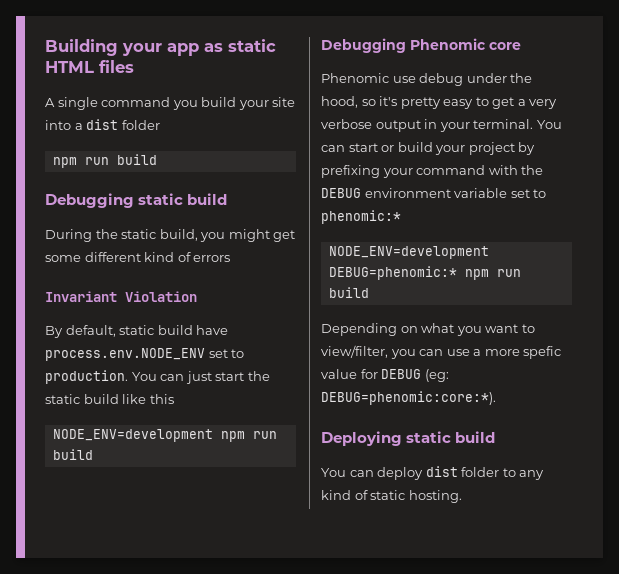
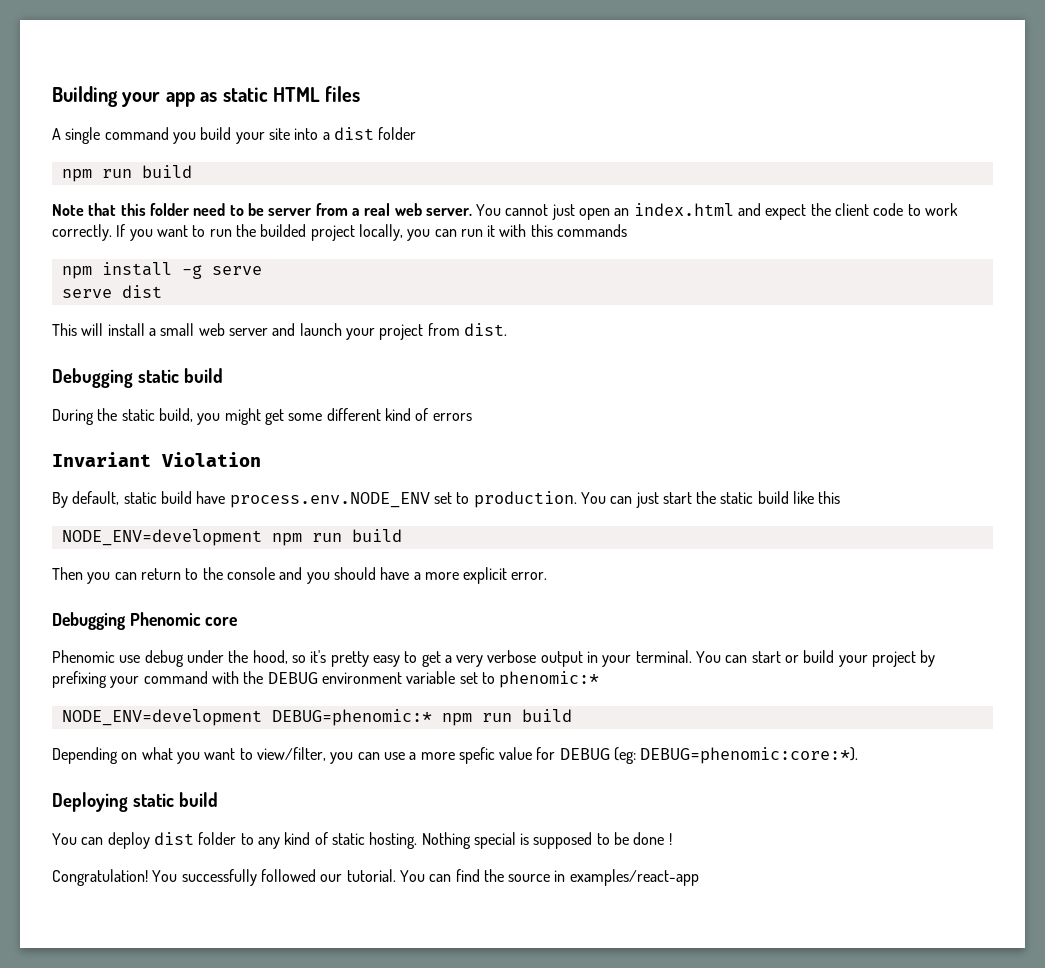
(157, 159) none -> [52,203,958,220] [52,224,628,241] [61,262,262,279] [61,285,162,298] [52,323,507,340] // Note that this folder need to be server from a real web server. You cannot just open an index.html and expect the client code to work correctly. If you want to run the builded project locally, you can run it with this commands // npm install -g serve // serve dist // This will install a small web server and launch your project from dist.
(93, 454) none -> [52,567,548,584] // Then you can return to the console and you should have a more explicit error.
(462, 496) none -> [421,832,672,849] [52,869,699,886] Nothing special is supposed to be done ! // Congratulation! You successfully followed our tutorial. You can find the source in examples/react-app

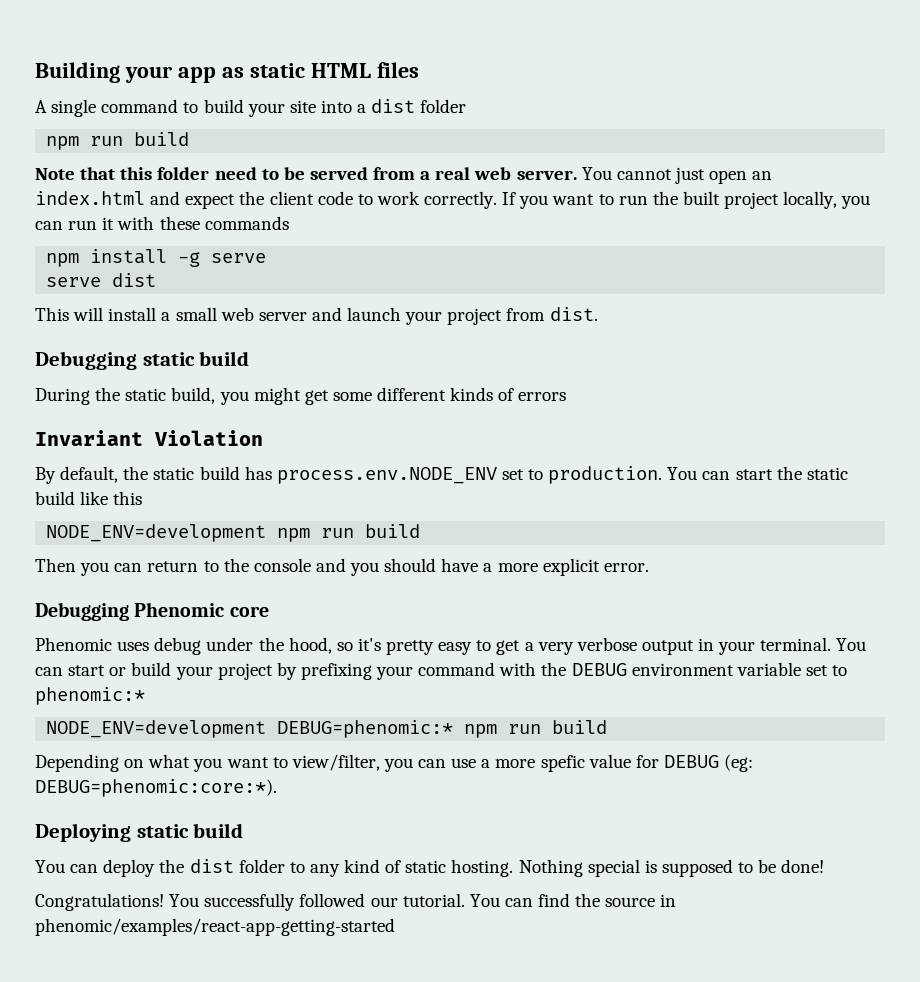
[172,132,196,144] you -> [183,102,199,113] to
[268,208,312,216] server -> [309,167,368,180] served
[260,224,307,237] builded -> [682,191,720,205] built
[530,224,553,237] this -> [159,216,200,230] these
[384,408,411,421] kind -> [450,387,494,401] kinds
[123,491,226,504] static build have -> [123,466,272,480] the static build has
[635,492,659,508] just -> (731, 475) none
[119,655,141,663] use -> [117,641,150,651] uses
(150, 840) none -> [159,859,185,873] the
[633,832,672,845] [52,869,148,886] done ! // Congratulation! -> [781,859,825,873] [35,893,164,911] done! // Congratulations!
[569,869,699,886] examples/react-app -> [35,918,395,936] phenomic/examples/react-app-getting-started

